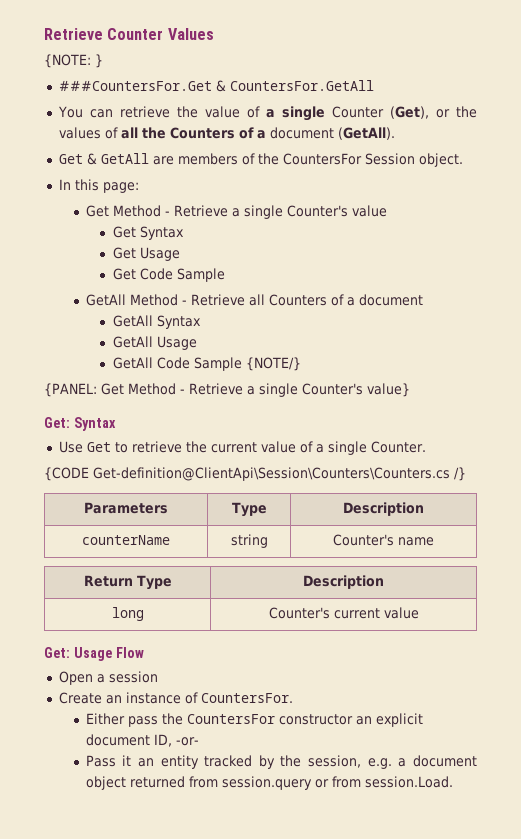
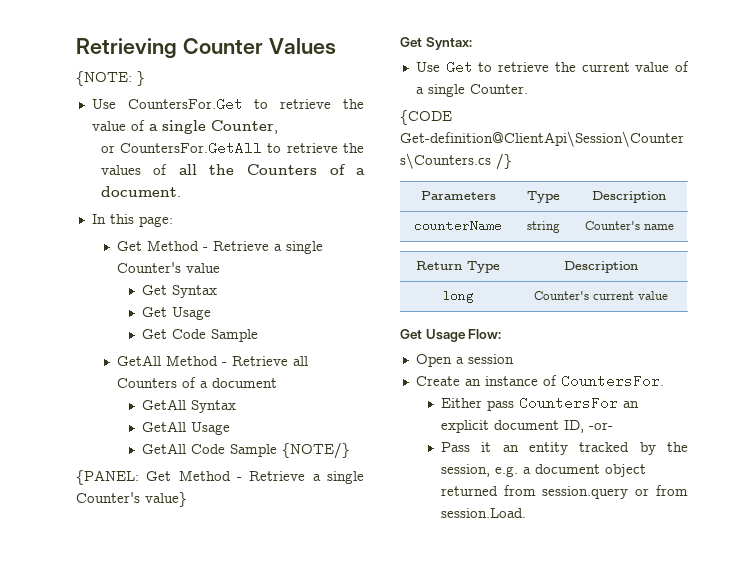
[44,28,103,40] Retrieve -> [76,38,177,59] Retrieving
[58,80,374,92] [57,106,113,118] ###CountersFor.Get & CountersFor.GetAll // You can -> [91,97,269,111] Use CountersFor.Get to
[331,106,450,119] Counter (Get), or -> [210,120,278,134] [100,141,338,155] Counter, // or CountersFor.GetAll to retrieve
[269,127,395,140] [58,153,463,167] document (GetAll). // Get & GetAll are members of the CountersFor Session object. -> [100,186,181,197] document.
[44,417,116,431] Get: Syntax -> [400,37,472,50] Get Syntax:
[44,647,144,661] Get: Usage Flow -> [400,329,502,342] Get Usage Flow:
[161,713,353,725] the CountersFor constructor -> [518,396,618,410] CountersFor

